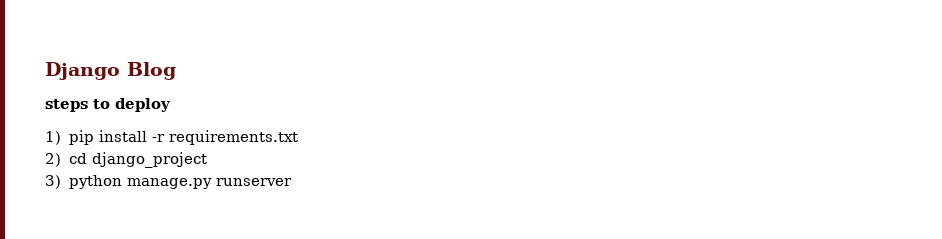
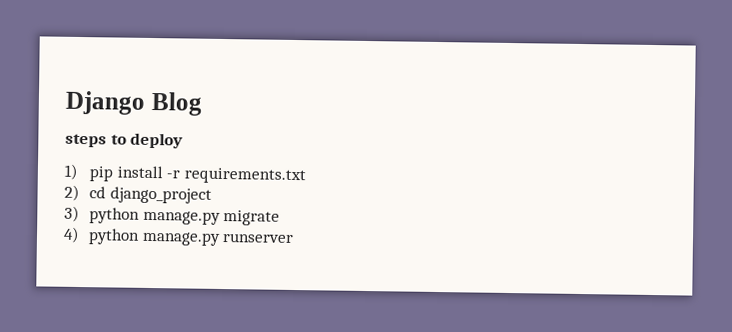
(212, 183) none -> [223,210,281,226] [63,226,221,246] migrate // 4) python manage.py

